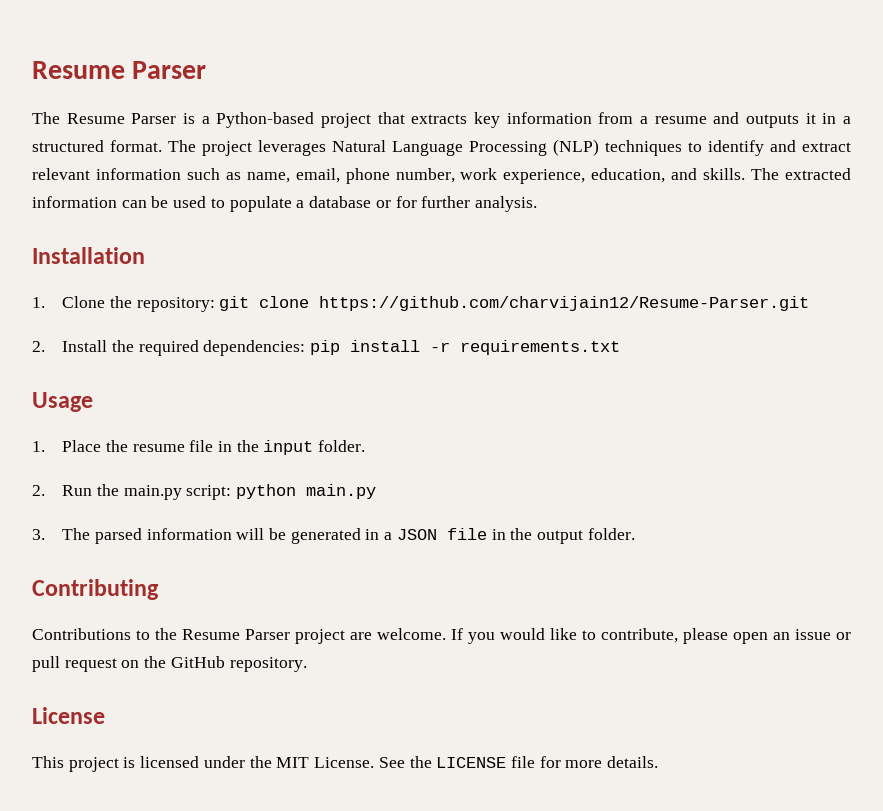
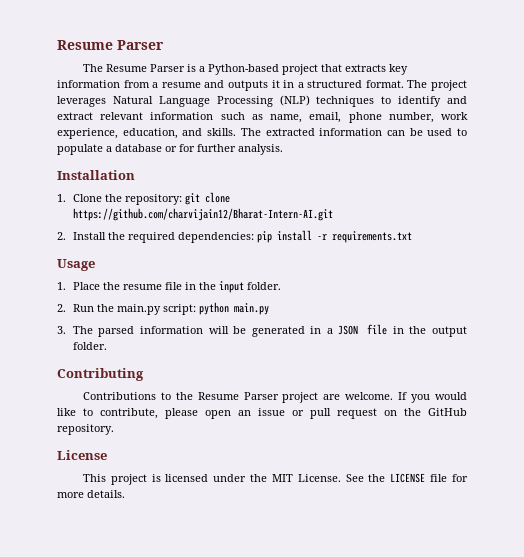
[319,296,810,311] https://github.com/charvijain12/Resume-Parser.git -> [72,208,333,221] https://github.com/charvijain12/Bharat-Intern-AI.git

